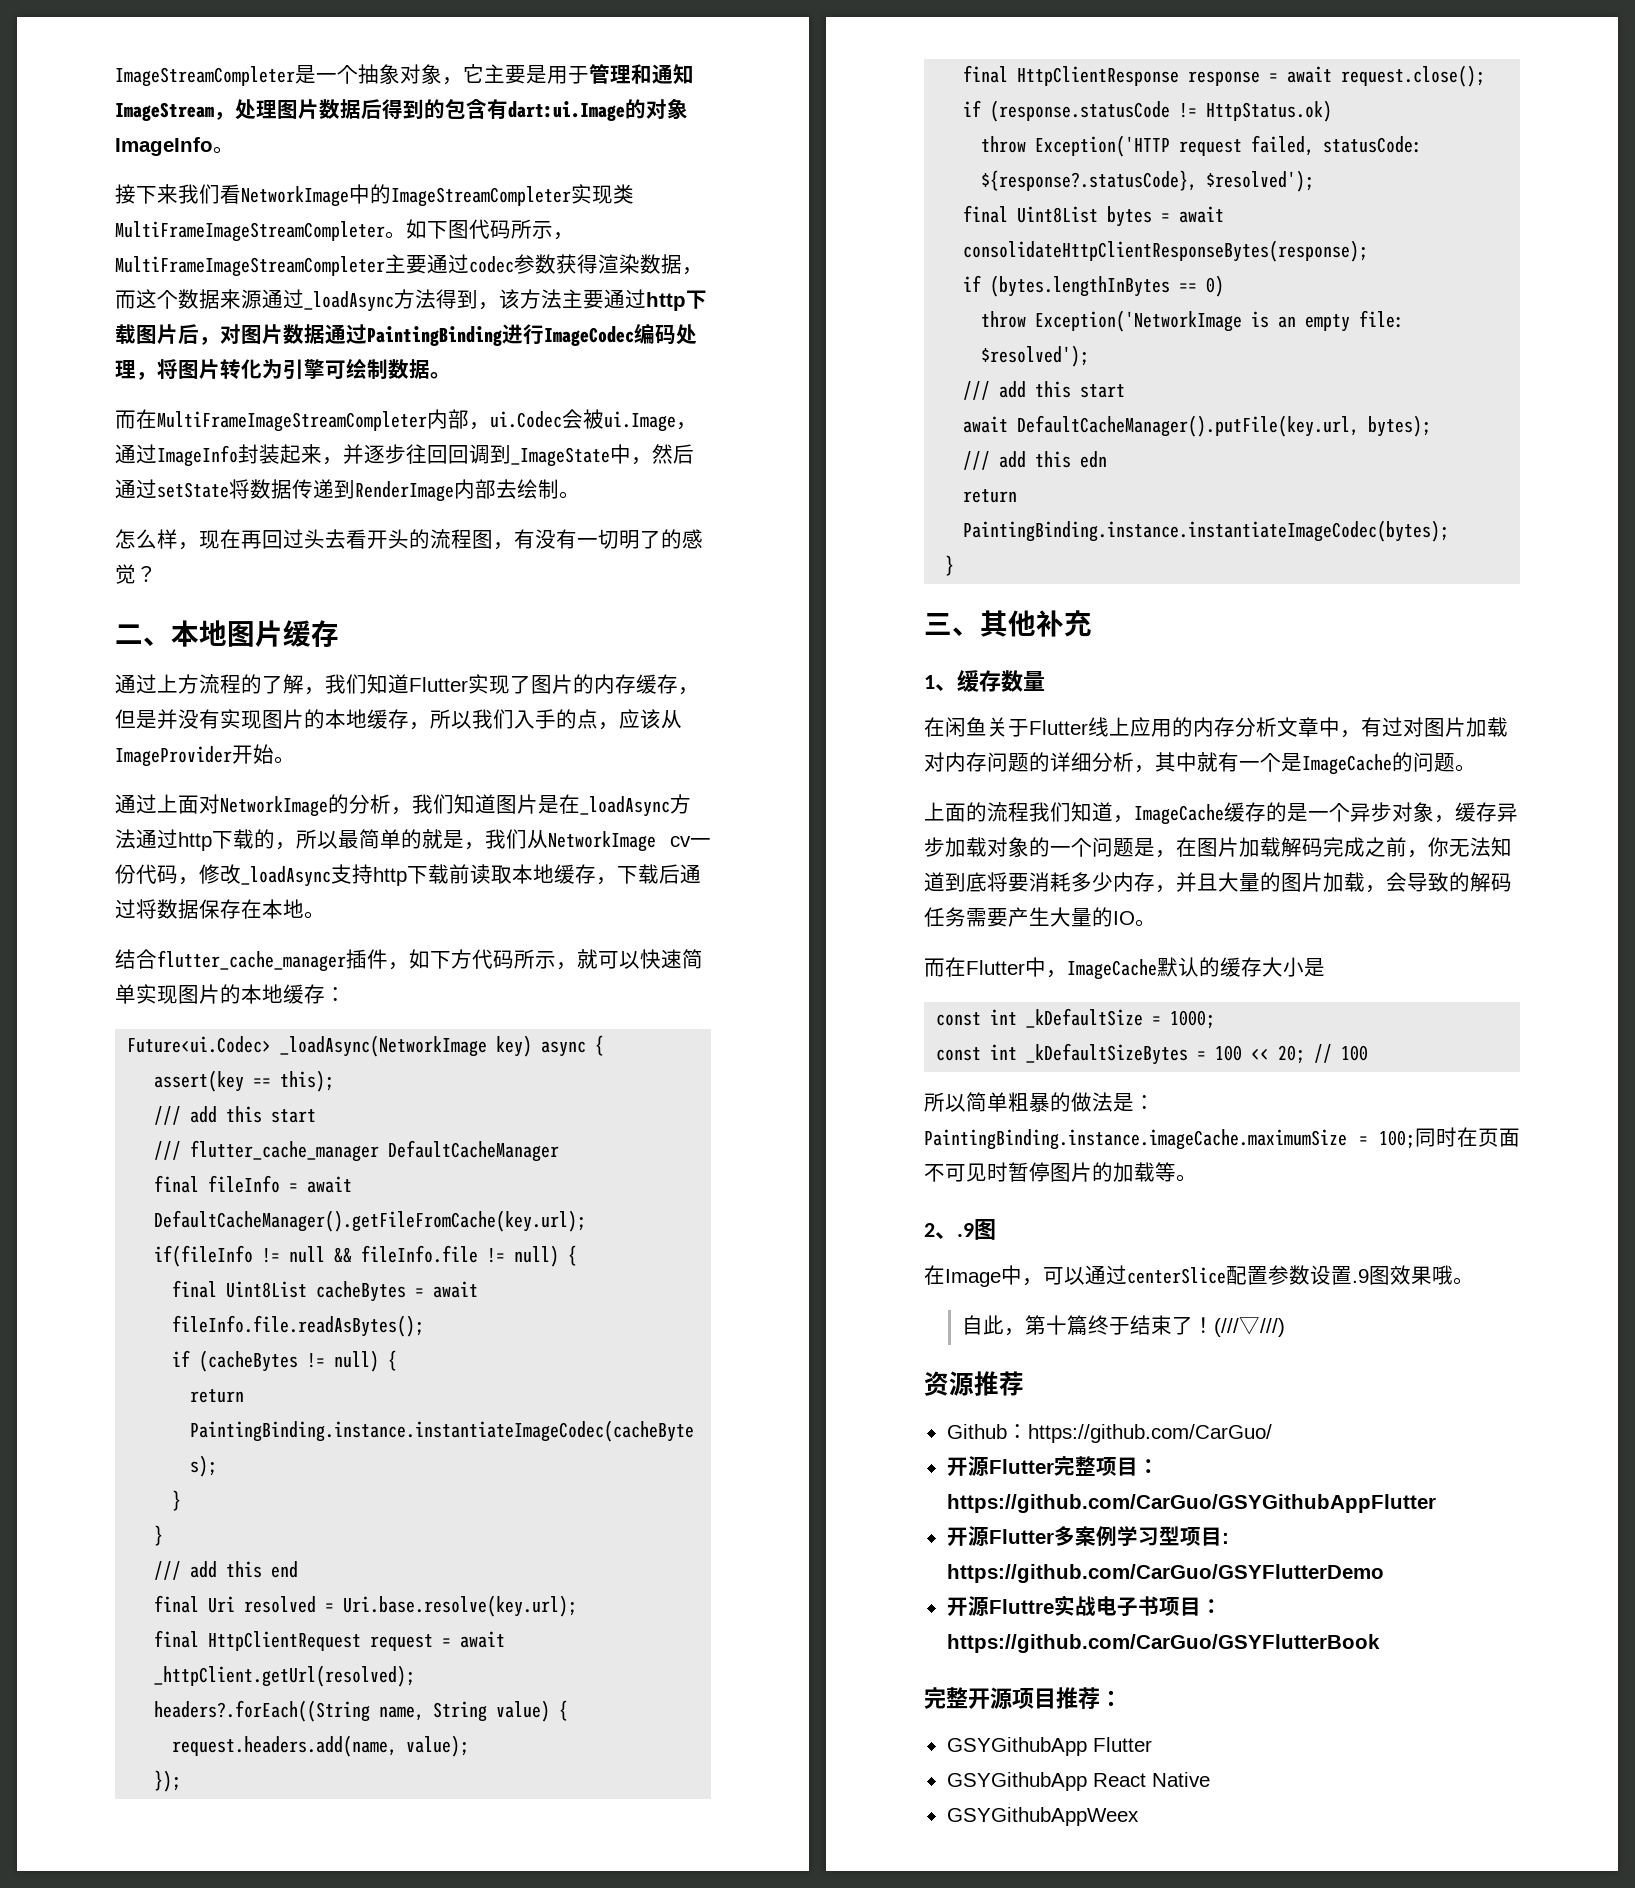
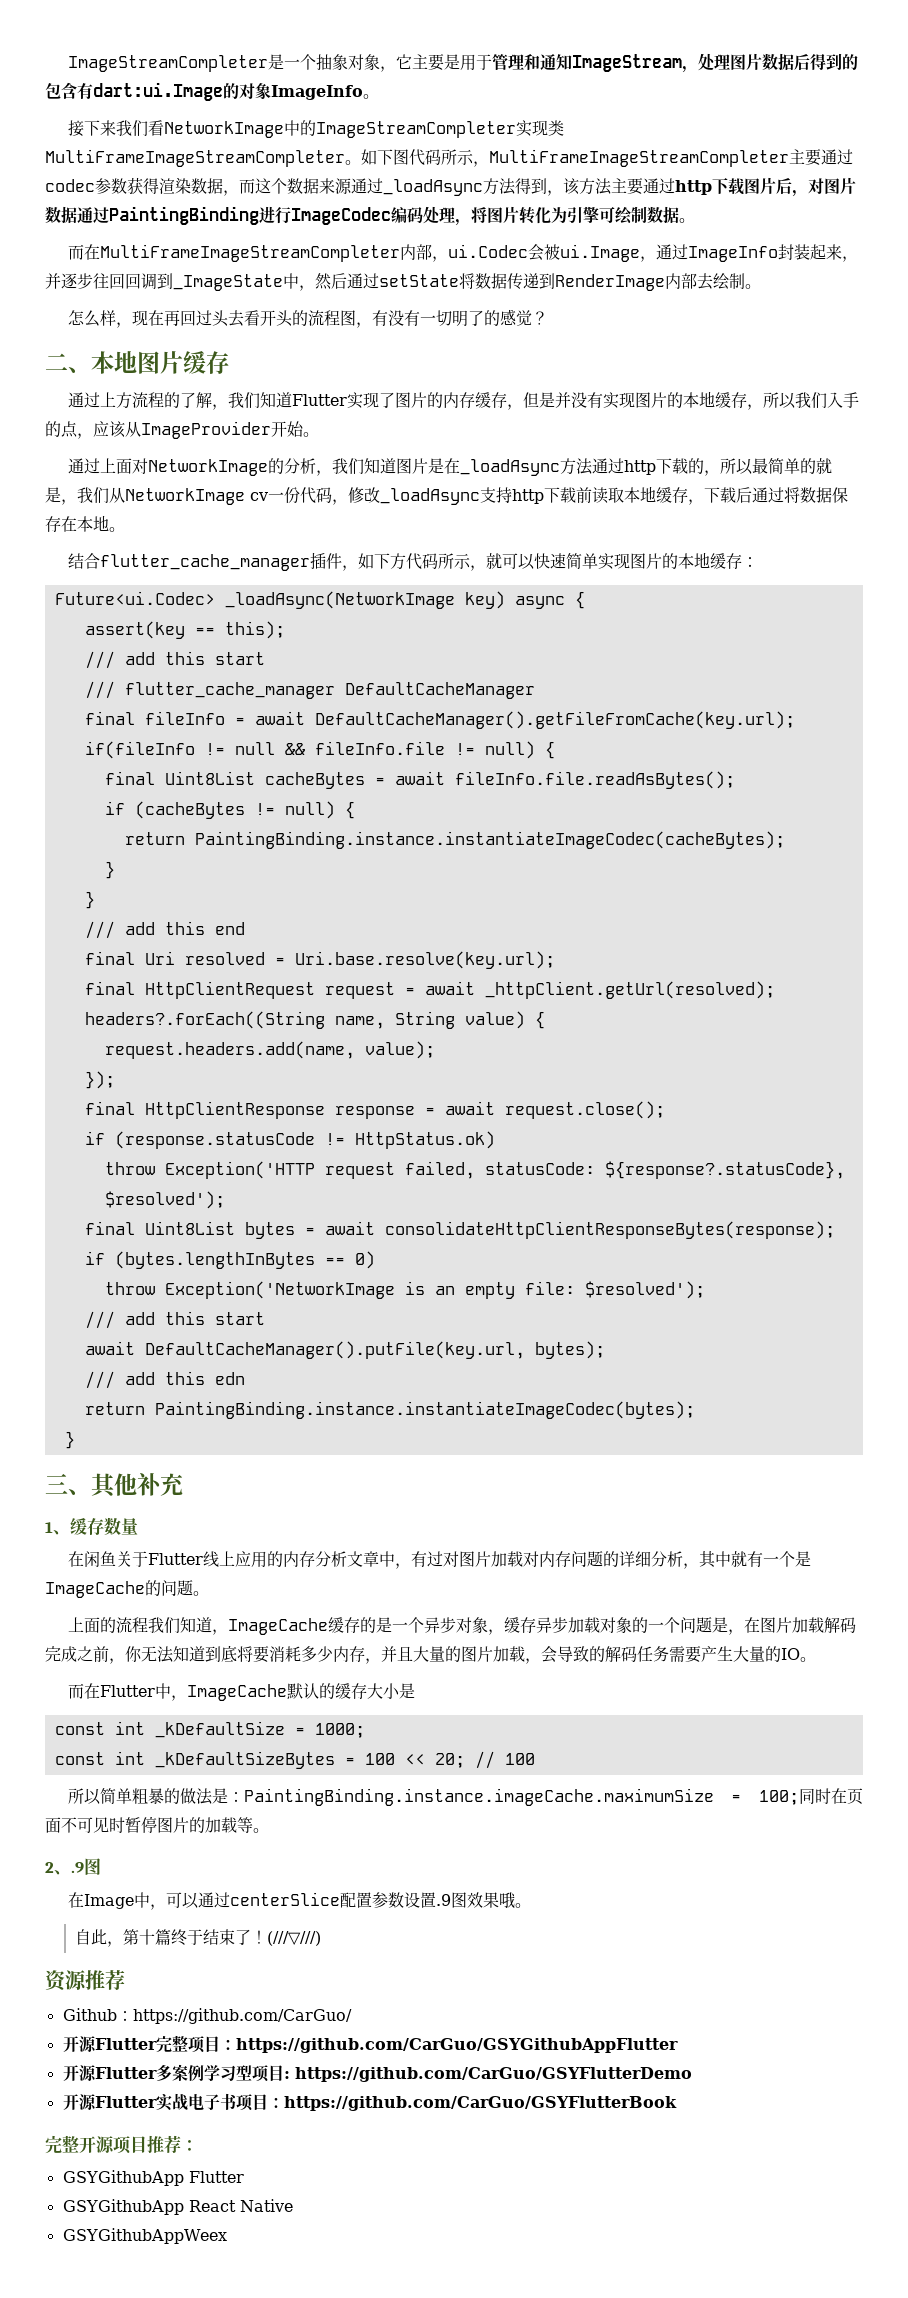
[988,1599,1054,1614] Fluttre -> [94,2096,157,2108] Flutter

